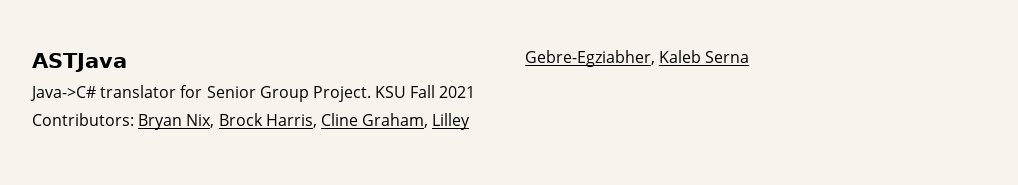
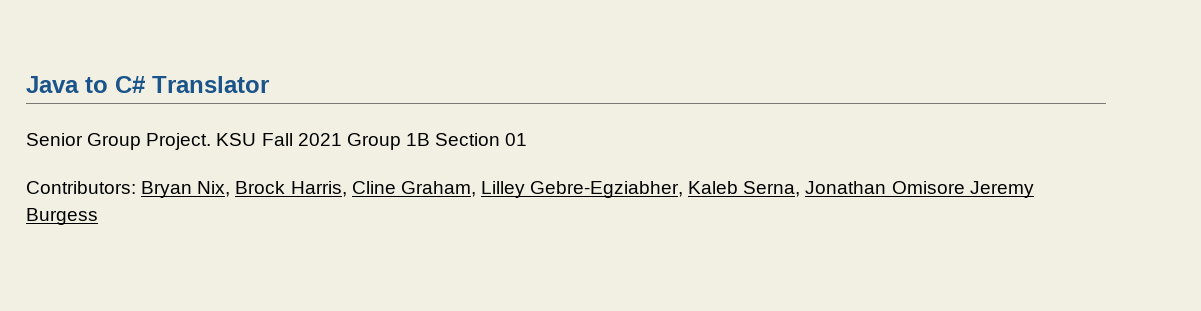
[32,53,127,72] [30,85,203,101] ASTJava // Java->C# translator for -> [26,76,269,93] Java to C# Translator //
(476, 92) none -> [346,133,528,150] Group 1B Section 01
[705,51,750,63] Serna -> [743,181,1034,198] [26,208,98,225] Serna, Jonathan Omisore Jeremy Burgess

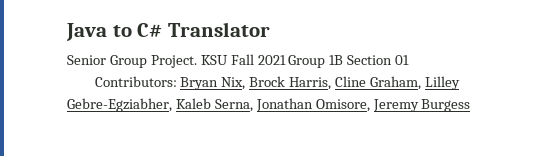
[891,181,965,194] Omisore -> [315,99,370,112] Omisore,

